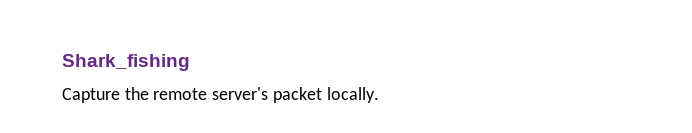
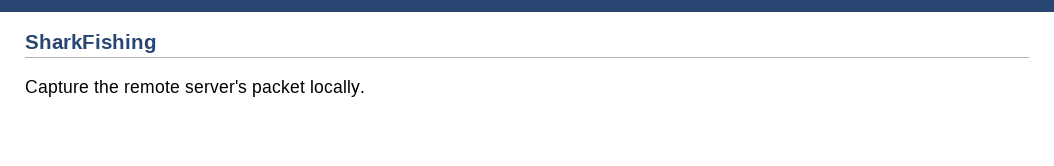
[62,54,190,71] Shark_fishing -> [25,34,157,53] SharkFishing

